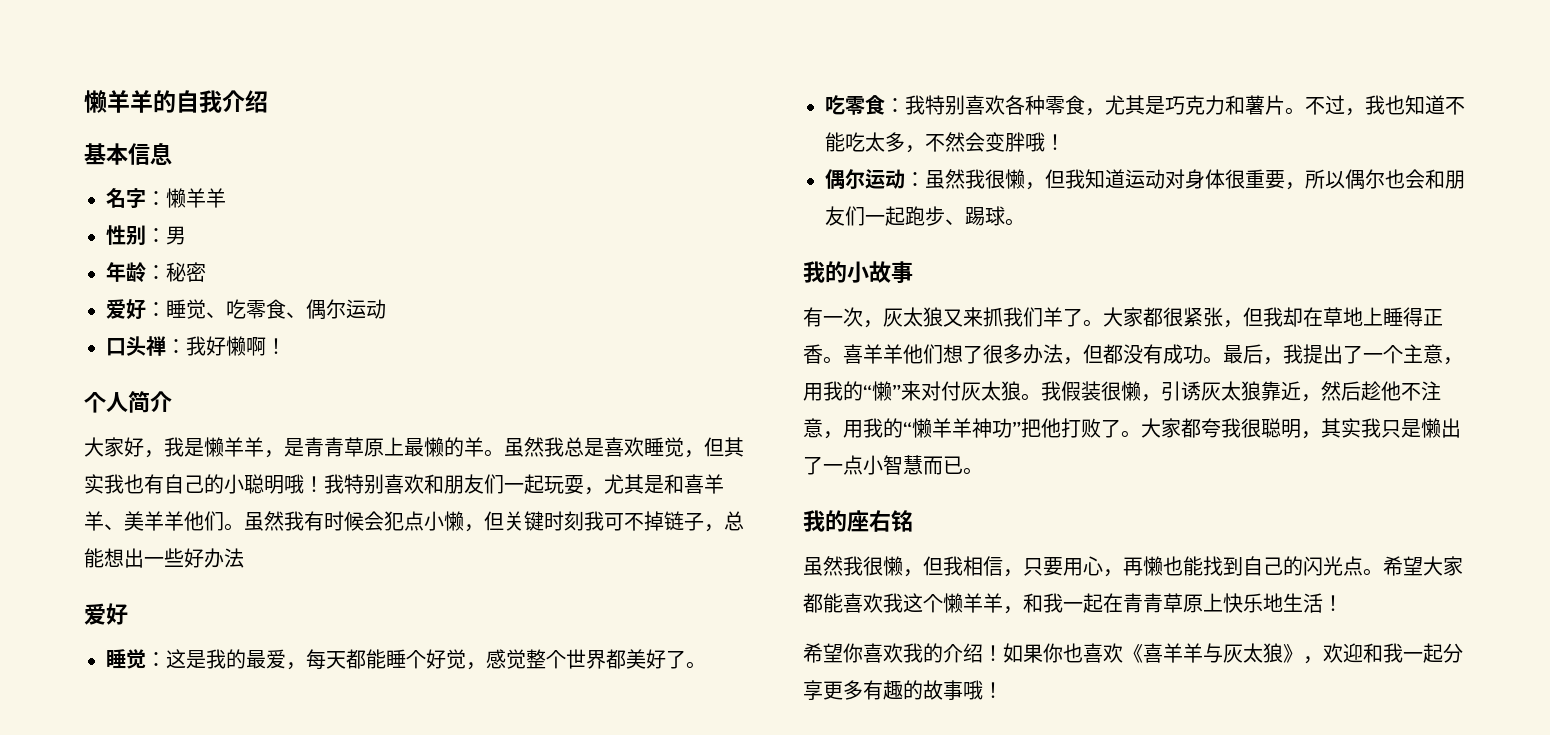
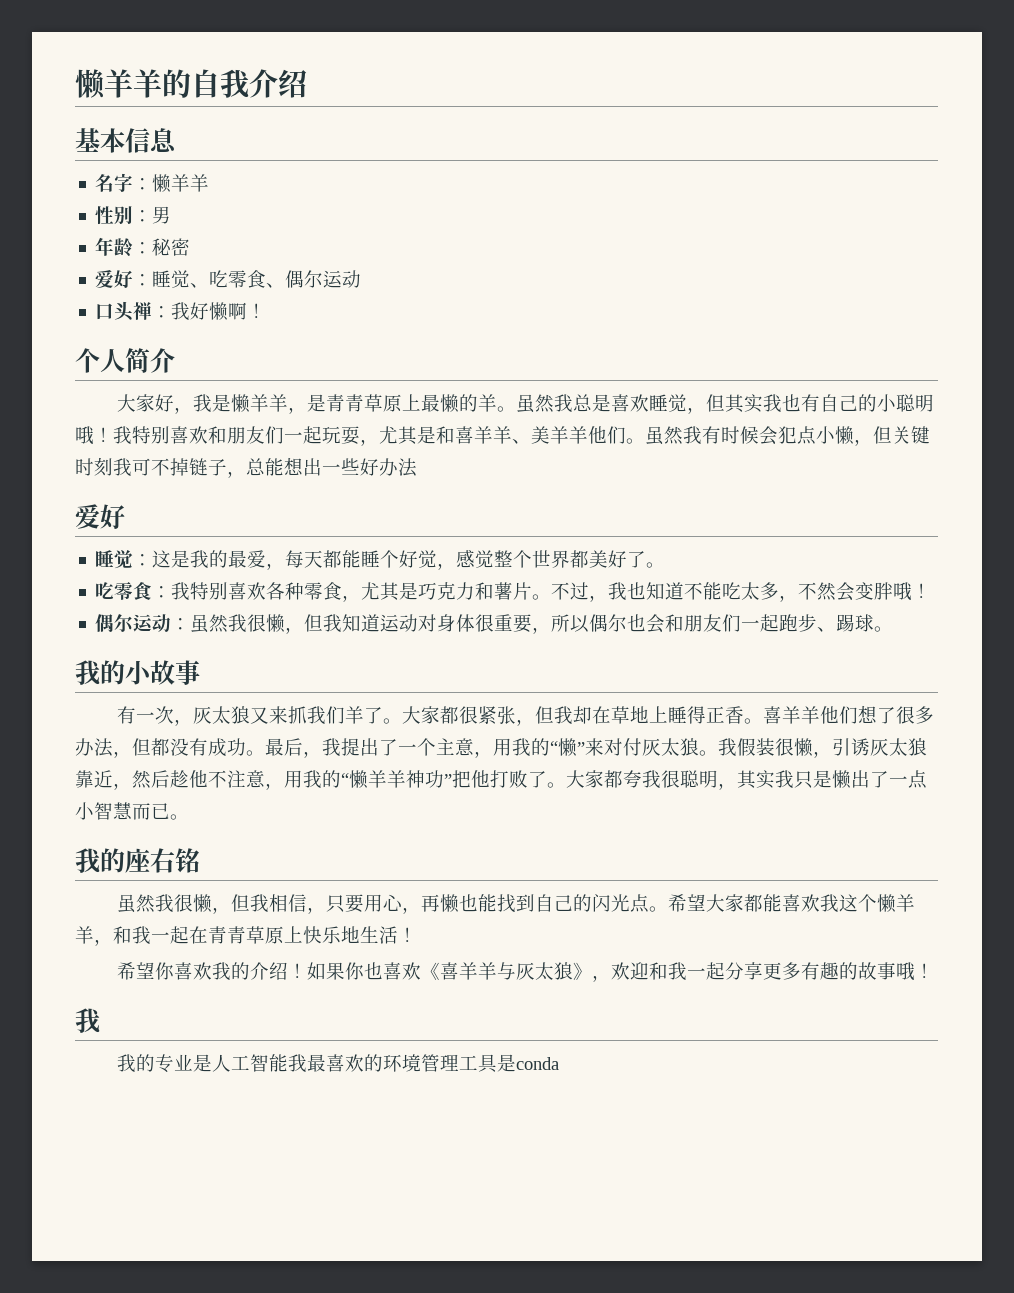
(1003, 690) none -> [75,1008,100,1033] [116,1054,559,1073] // 我 // 我的专业是人工智能我最喜欢的环境管理工具是conda

